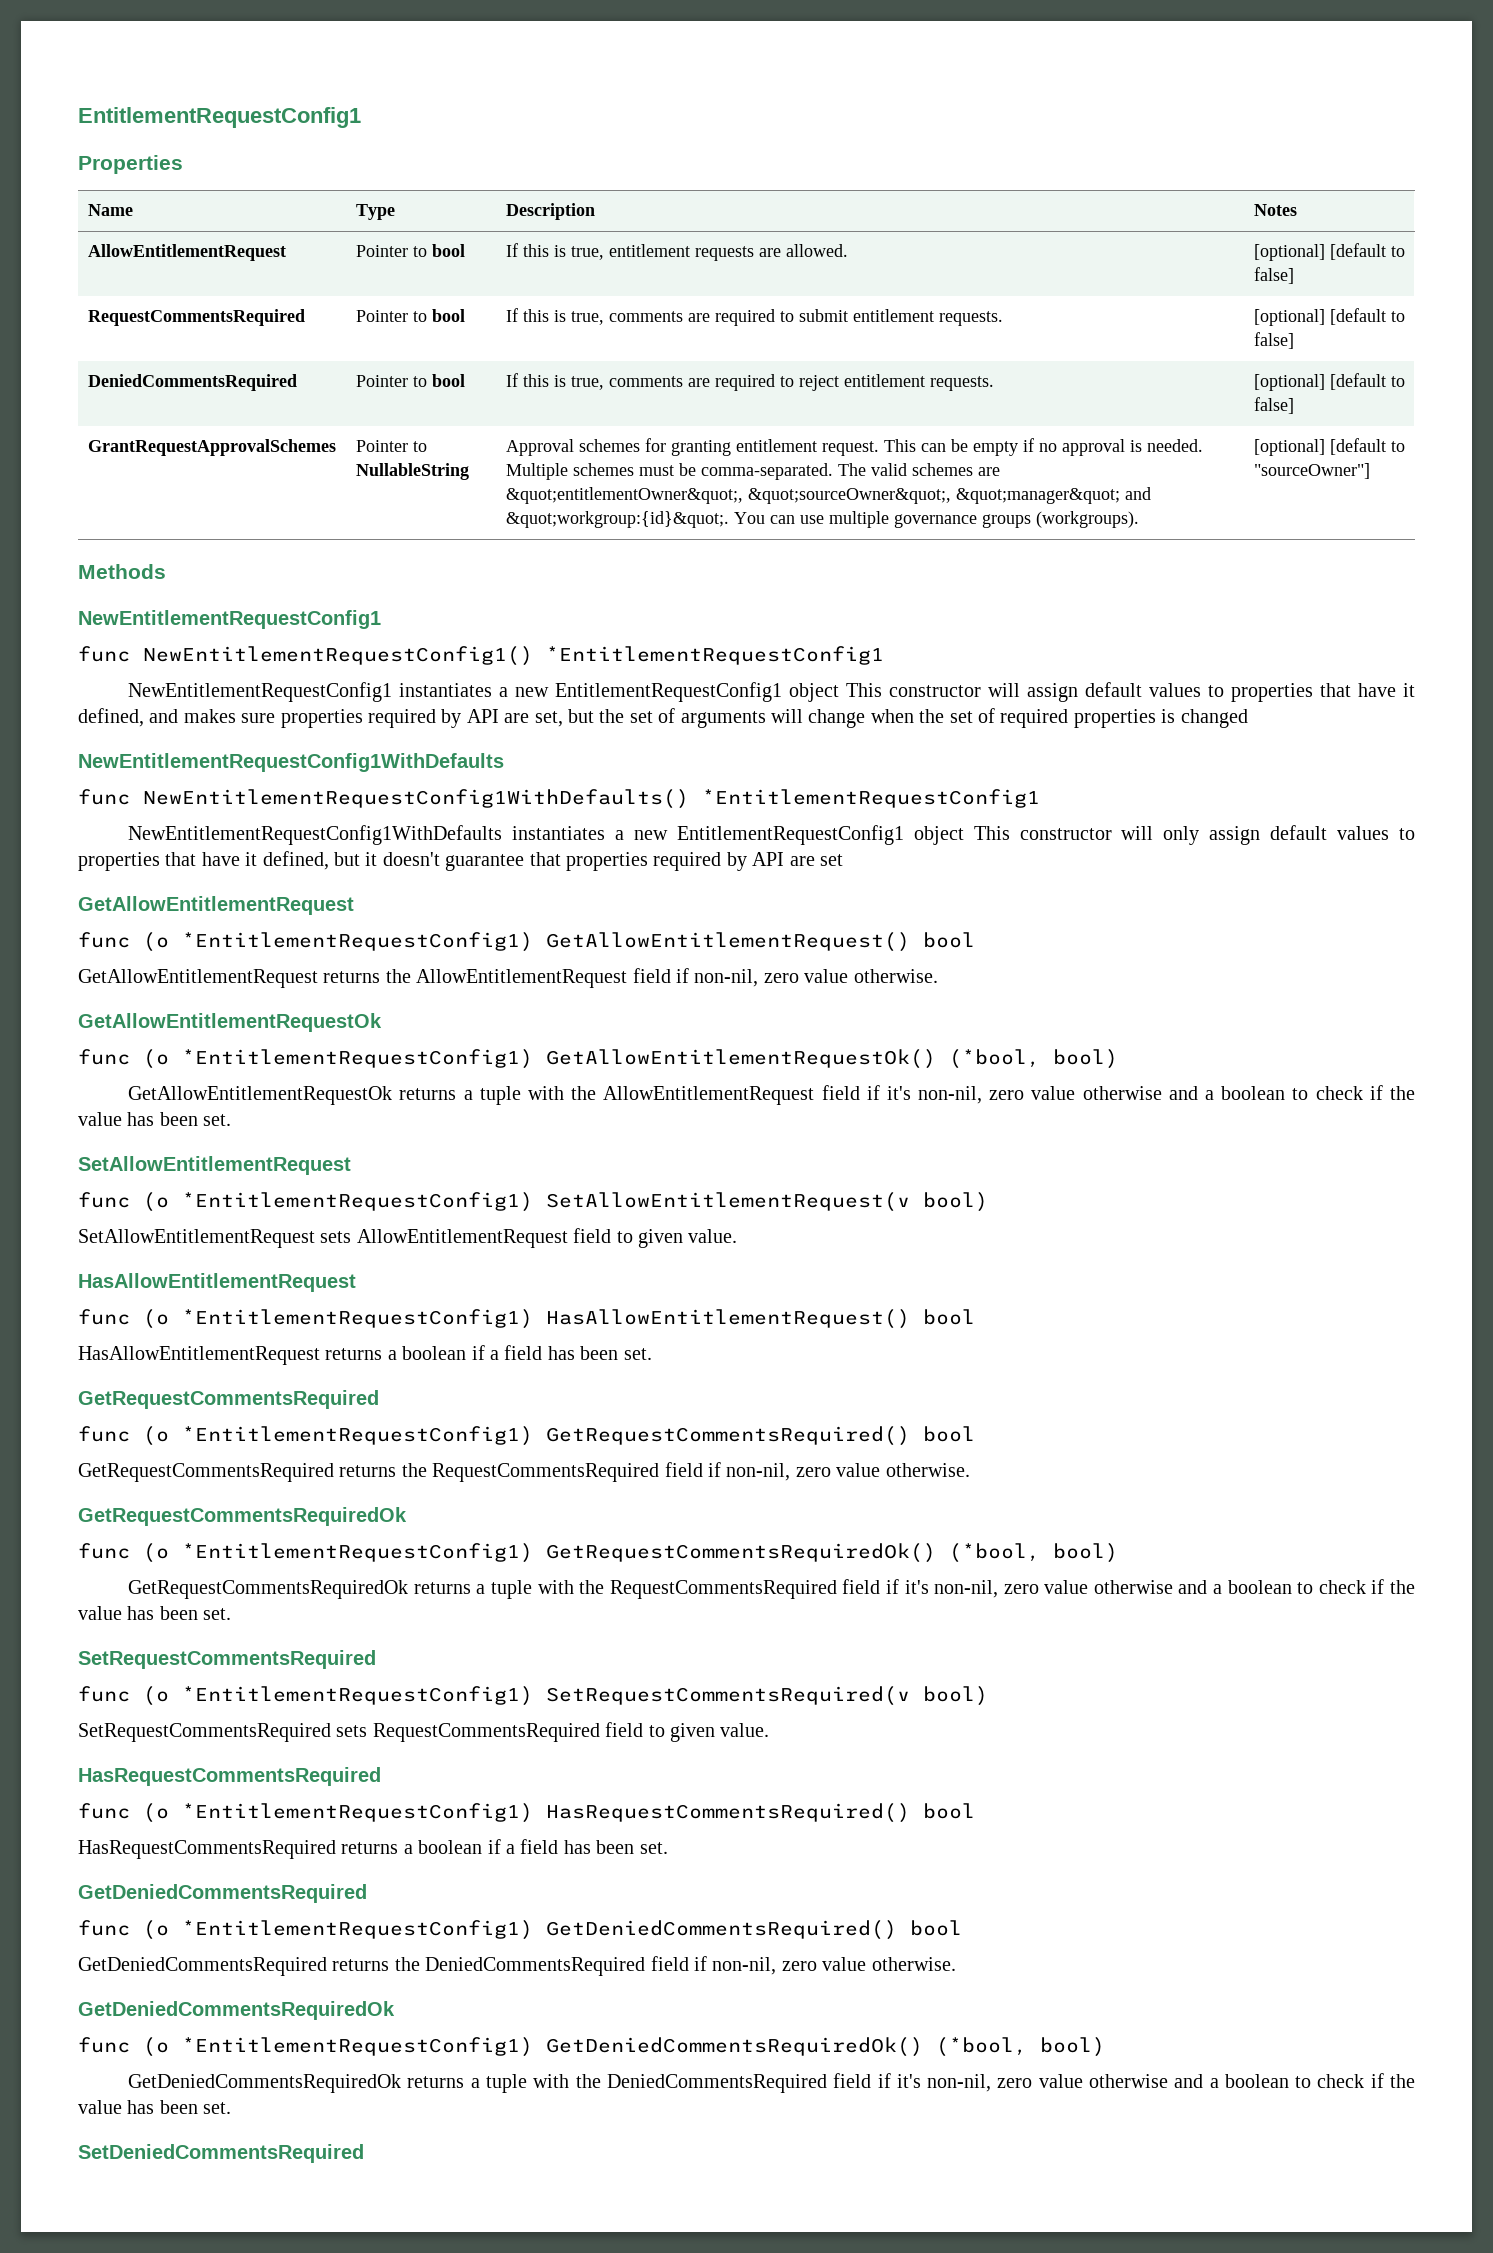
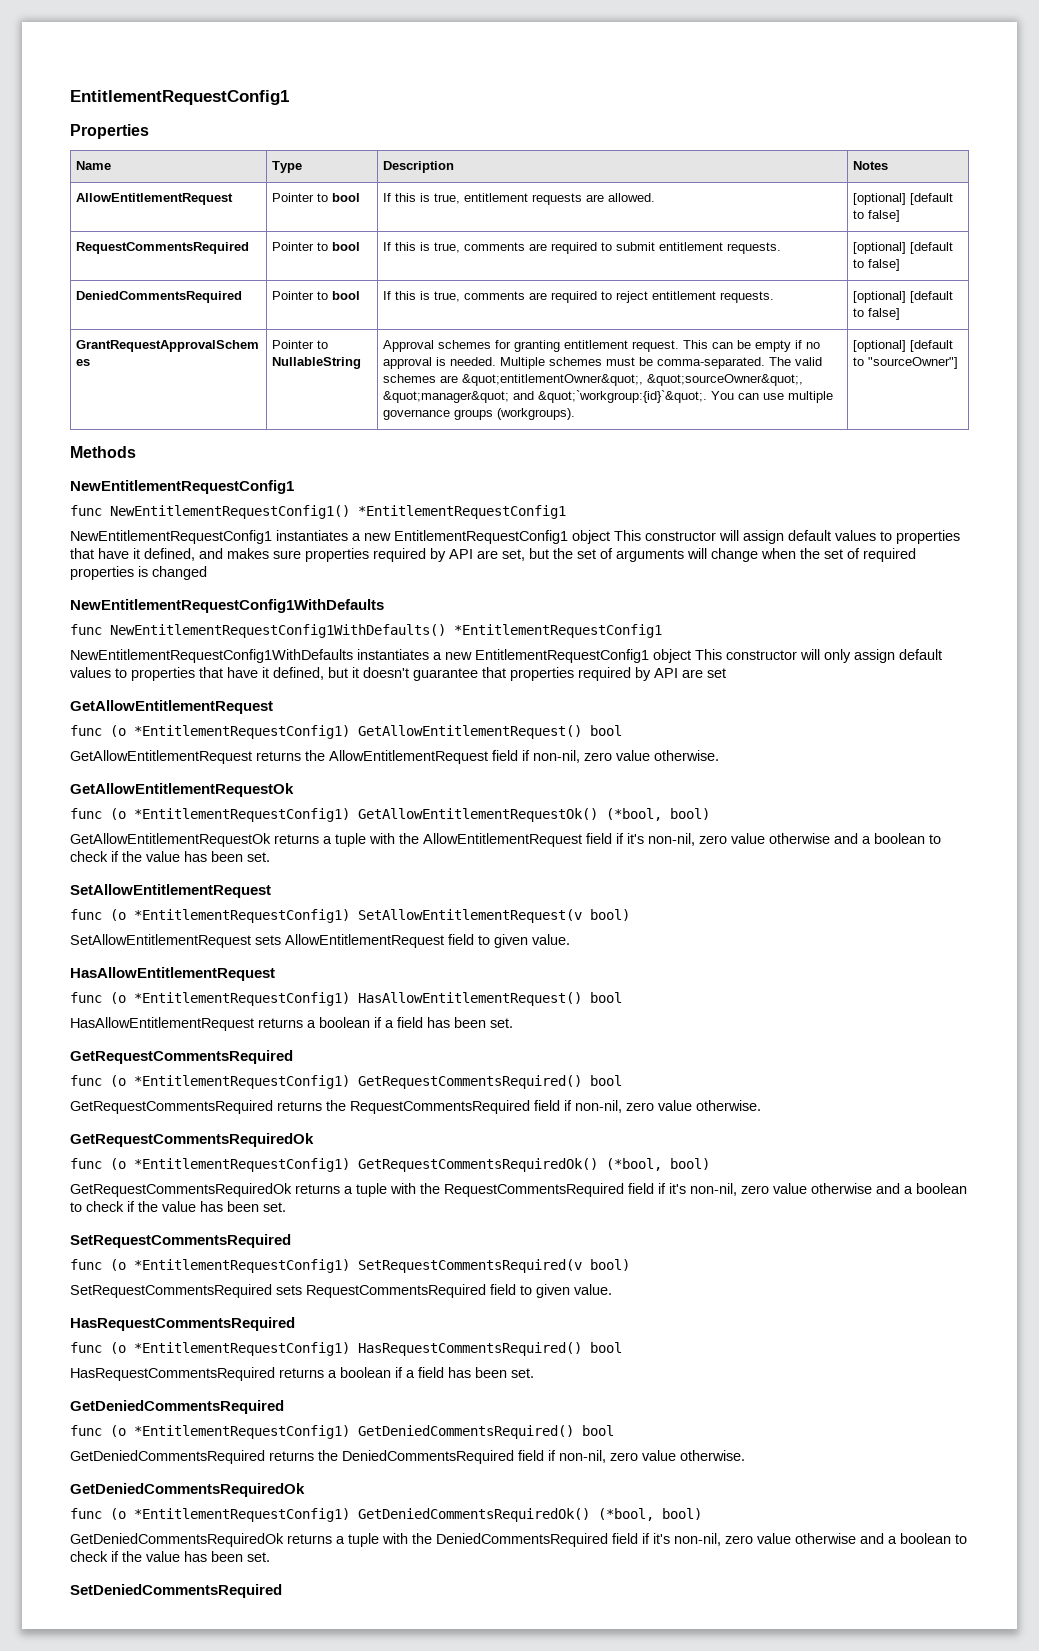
[505,511,729,528] &quot;workgroup:{id}&quot;. -> [537,390,707,403] &quot;`workgroup:{id}`&quot;.

